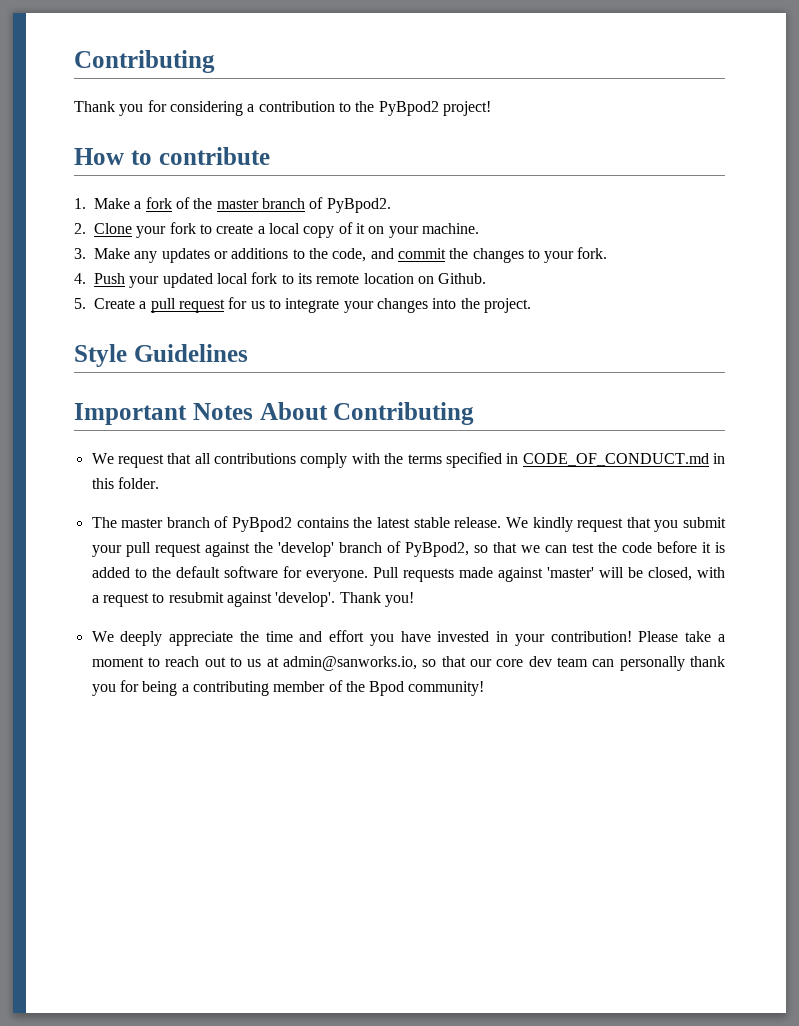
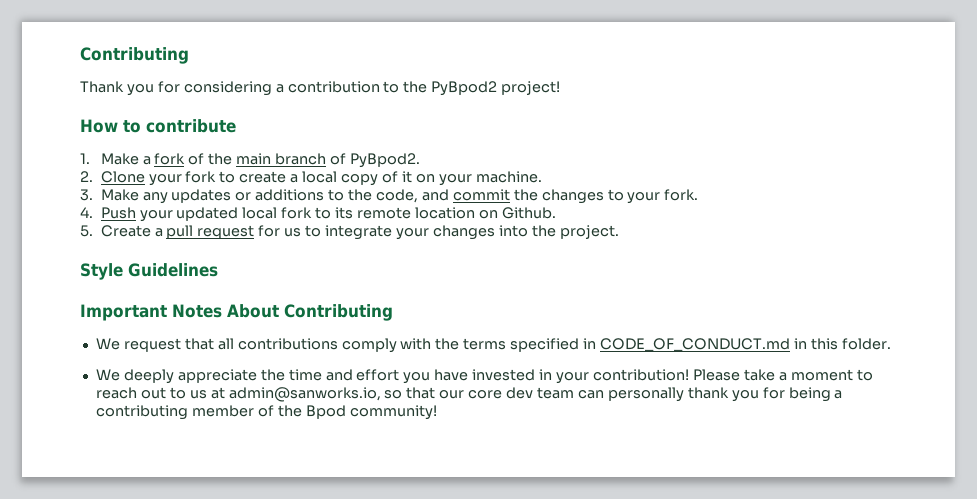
[216,199,259,209] master -> [236,153,272,165] main
[91,516,726,532] [91,541,726,557] [91,566,725,582] [91,592,414,607] // The master branch of PyBpod2 contains the latest stable release. We kindly request that you submit your pull request against the 'develop' branch of PyBpod2, so that we can test the code before it is added to the default software for everyone. Pull requests made against 'master' will be closed, with a request to resubmit against 'develop'. Thank you! -> (891, 344) none

